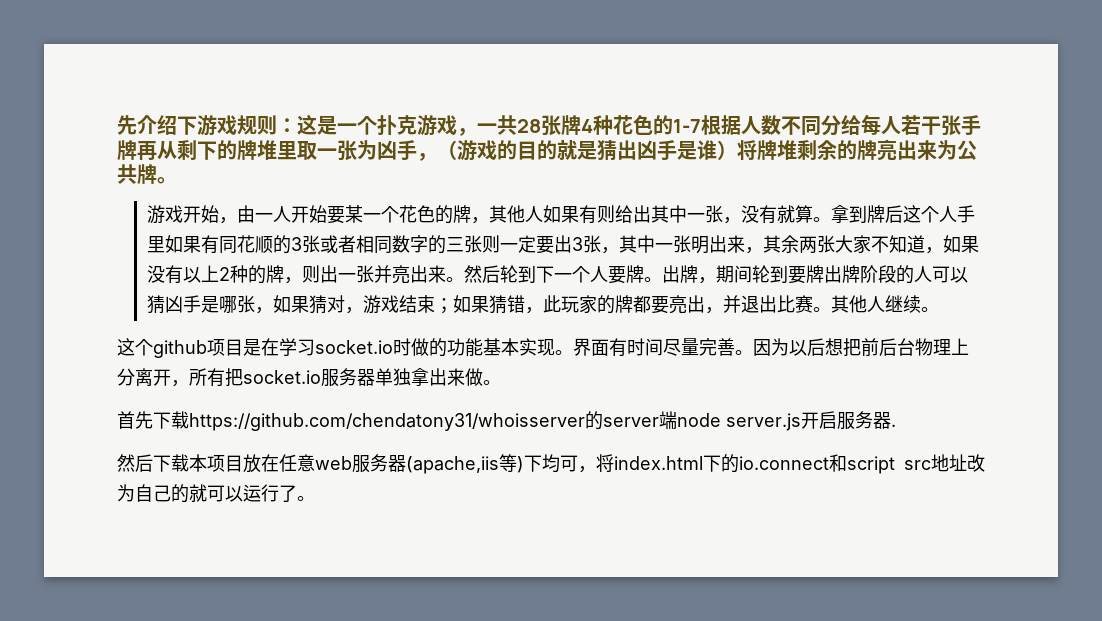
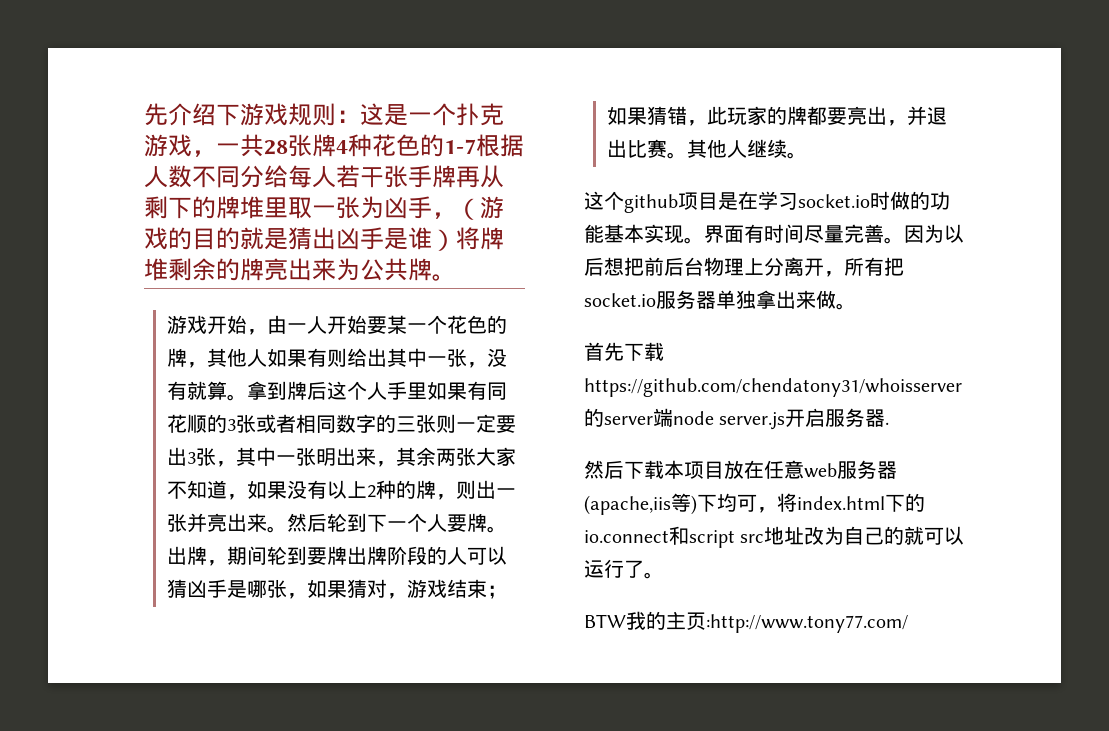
(315, 498) none -> [584,611,908,633] // BTW我的主页:http://www.tony77.com/

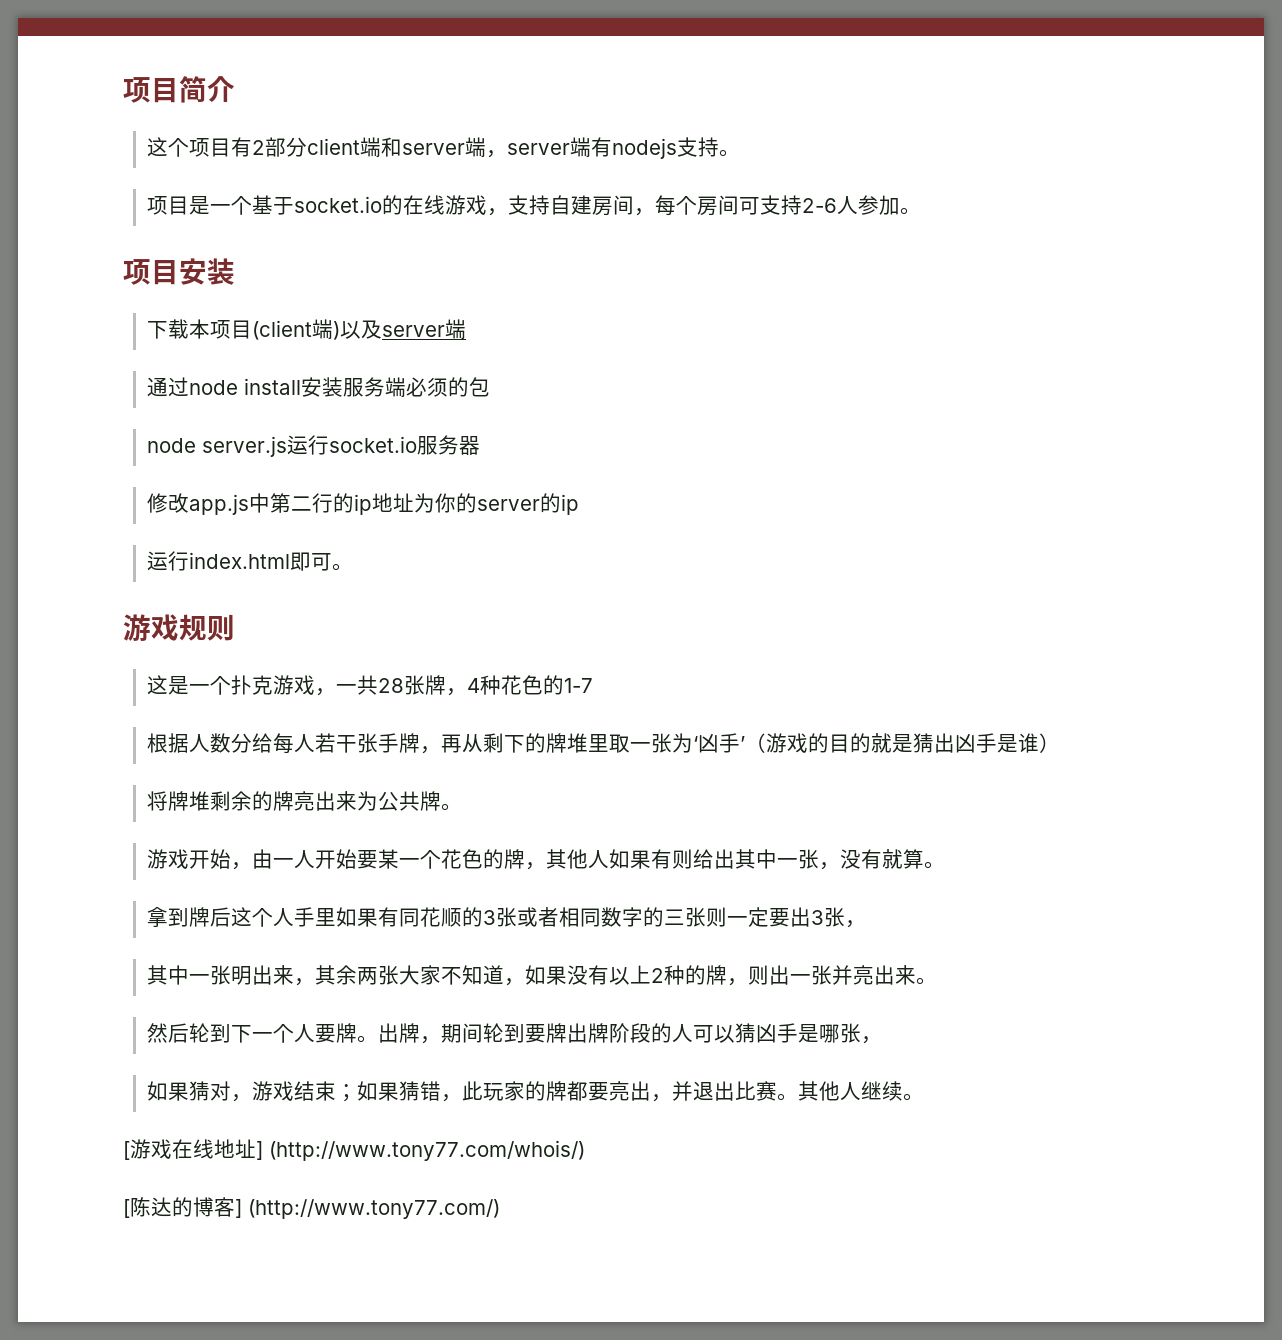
[144,103,168,126] 先 -> [123,76,207,103] 项目简
[192,103,240,126] 绍下 -> [147,137,741,159] [147,195,922,216] [123,258,235,285] [147,319,467,340] [147,377,491,397] [147,435,481,457] [147,493,580,515] [147,551,354,571] // 这个项目有2部分client端和server端，server端有nodejs支持。 // 项目是一个基于socket.io的在线游戏，支持自建房间，每个房间可支持2-6人参加。 // 项目安装 // 下载本项目(client端)以及server端 // 通过node install安装服务端必须的包 // node server.js运行socket.io服务器 // 修改app.js中第二行的ip地址为你的server的ip // 运行index.html即可。 //
[336,110,360,123] ： -> (235, 627) //
(336, 145) none -> [446,688,468,696] ，
(476, 146) none -> (594, 685) //
[192,166,240,188] 不同 -> (232, 743) none
(456, 176) none -> [420,746,442,754] ，
[384,196,456,219] 凶手， -> [693,733,746,753] ‘凶手’
(456, 240) none -> (1061, 743) //
(248, 397) none -> (946, 865) //
(237, 464) none -> (867, 924) //
(288, 529) none -> (938, 981) //
(308, 596) none -> (883, 1040) //
[584,191,950,213] [584,224,964,244] [584,257,904,277] [584,290,856,310] [584,342,664,361] [584,378,962,397] [584,408,890,430] [584,460,897,479] [584,493,925,515] [584,526,965,548] [584,559,664,579] [584,611,908,633] 这个github项目是在学习socket.io时做的功能基本实现。界面有时间尽量完善。因为以后想把前后台物理上分离开，所有把socket.io服务器单独拿出来做。 // 首先下载https://github.com/chendatony31/whoisserver的server端node server.js开启服务器. // 然后下载本项目放在任意web服务器(apache,iis等)下均可，将index.html下的io.connect和script src地址改为自己的就可以运行了。 // BTW我的主页:http://www.tony77.com/ -> [123,1139,585,1161] [123,1197,500,1219] [游戏在线地址] (http://www.tony77.com/whois/) // [陈达的博客] (http://www.tony77.com/)

